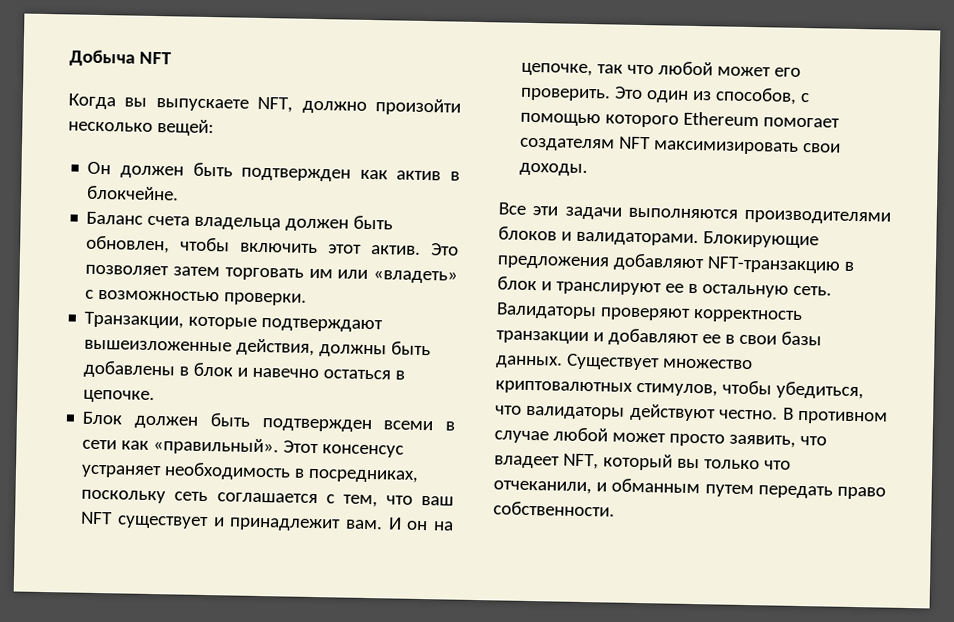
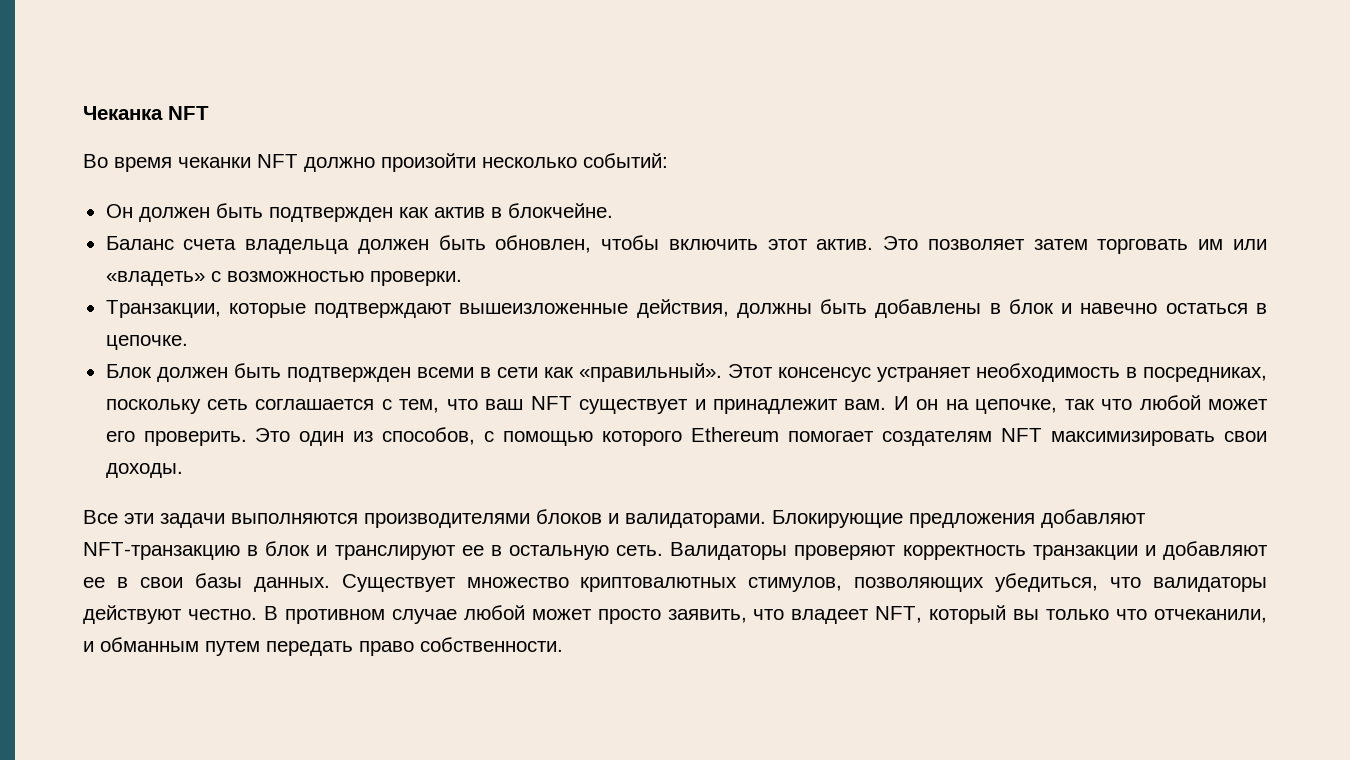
[69,49,135,67] Добыча -> [83,106,163,120] Чеканка
[68,93,294,113] Когда вы выпускаете NFT, -> [83,154,298,172] Во время чеканки NFT
[156,119,214,137] вещей: -> [583,153,668,168] событий:
[721,380,772,395] чтобы -> [854,577,985,592] позволяющих

